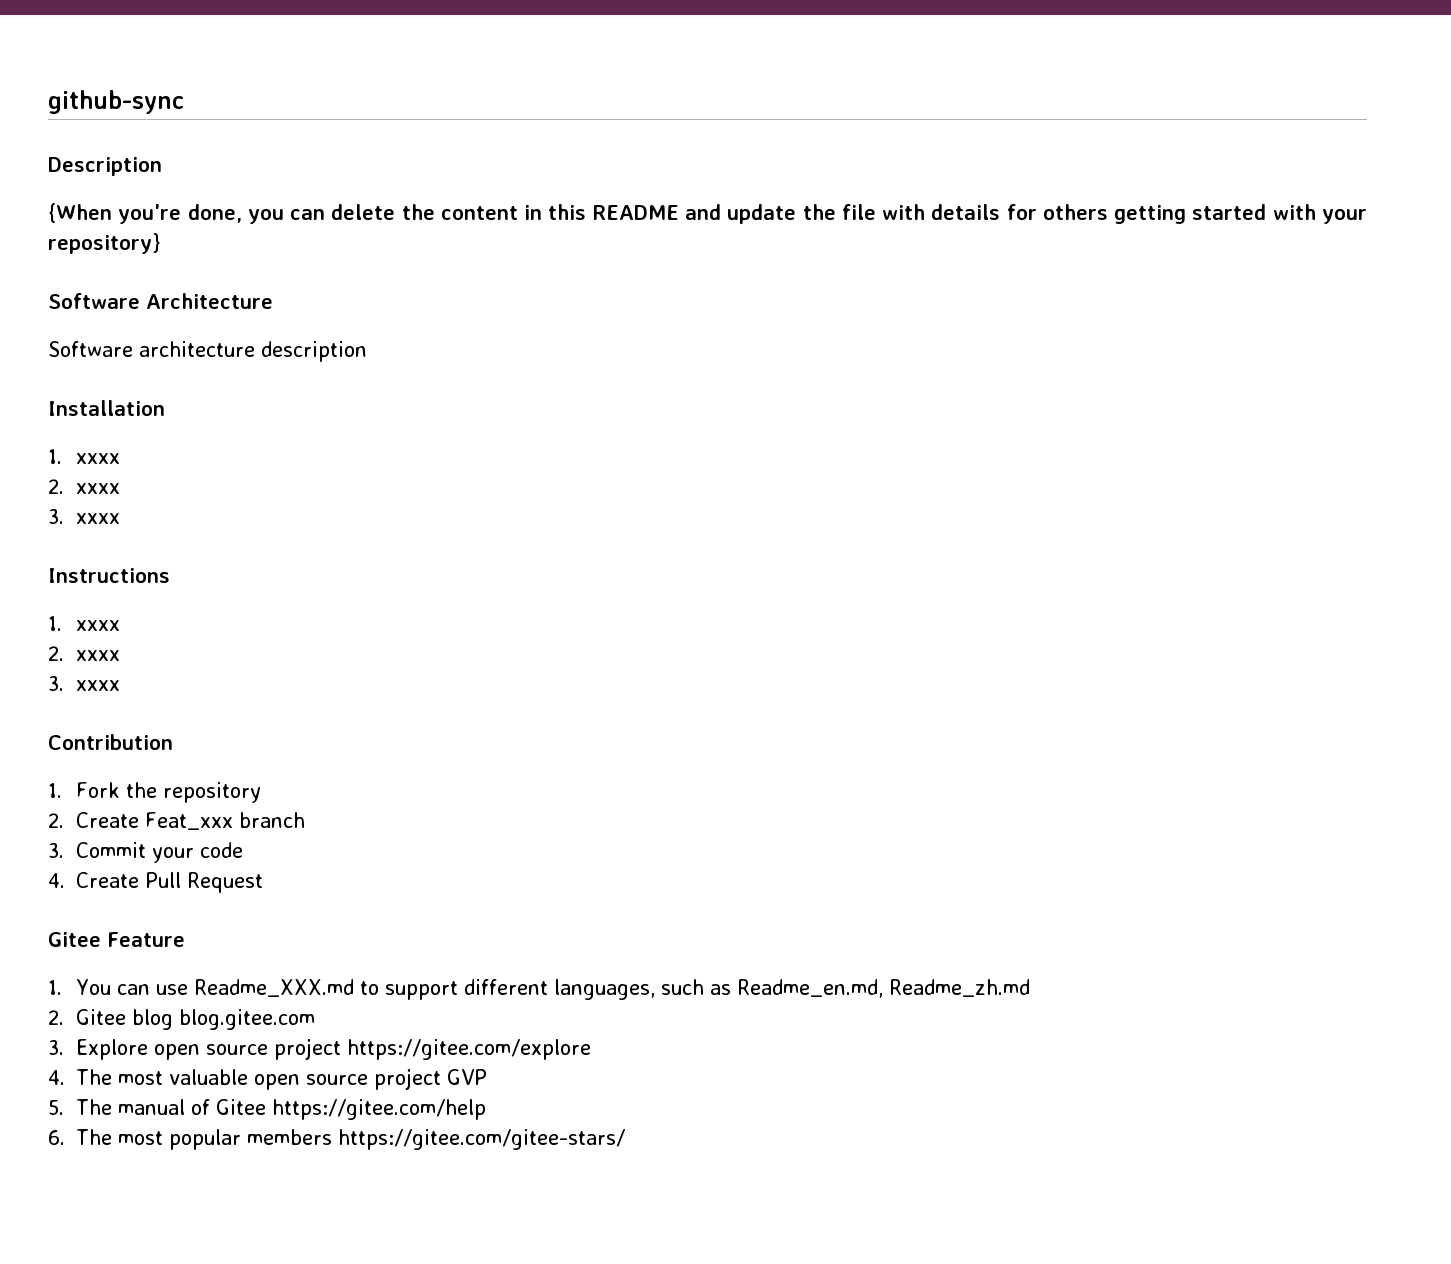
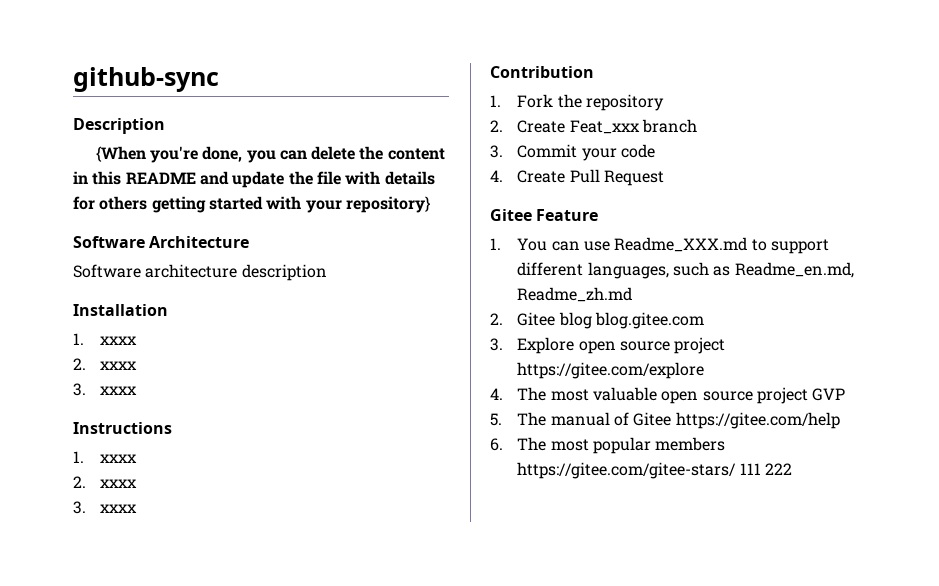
(625, 1139) none -> [739,463,793,475] 111 222

